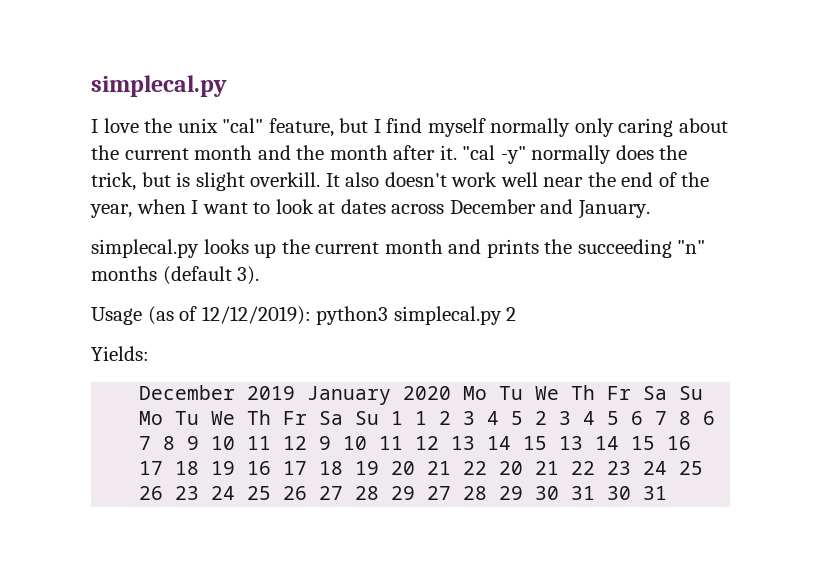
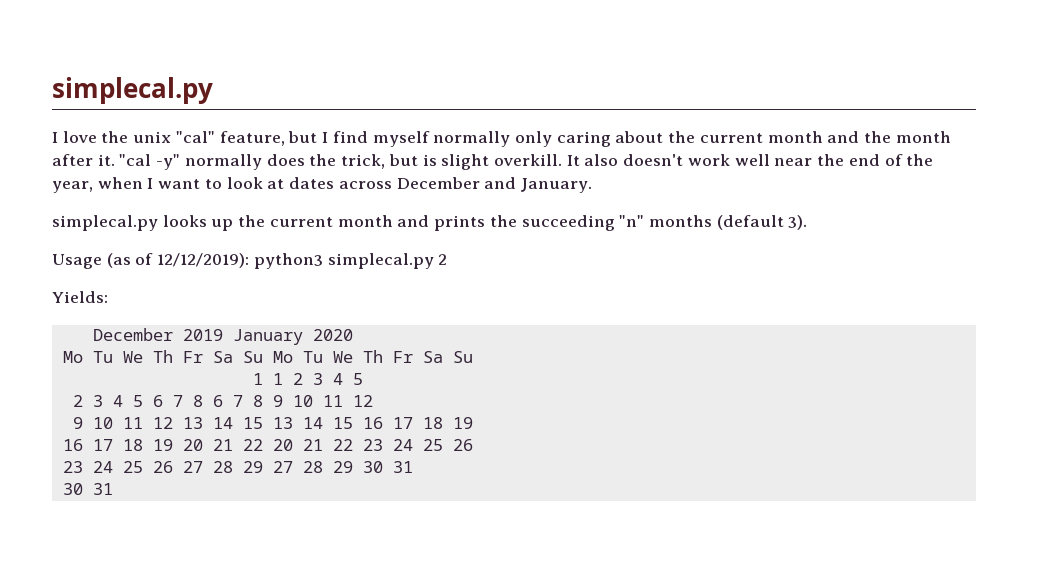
(452, 393) none -> (353, 335) //
(380, 418) none -> (473, 357) //
(524, 418) none -> (363, 379) //
(308, 443) none -> (373, 401) //
(236, 468) none -> (473, 423) //
(164, 493) none -> (473, 445) //
(596, 493) none -> (413, 467) //

